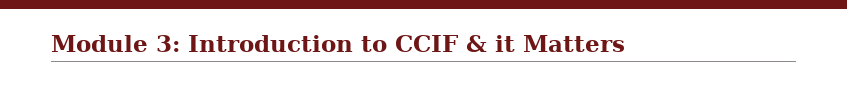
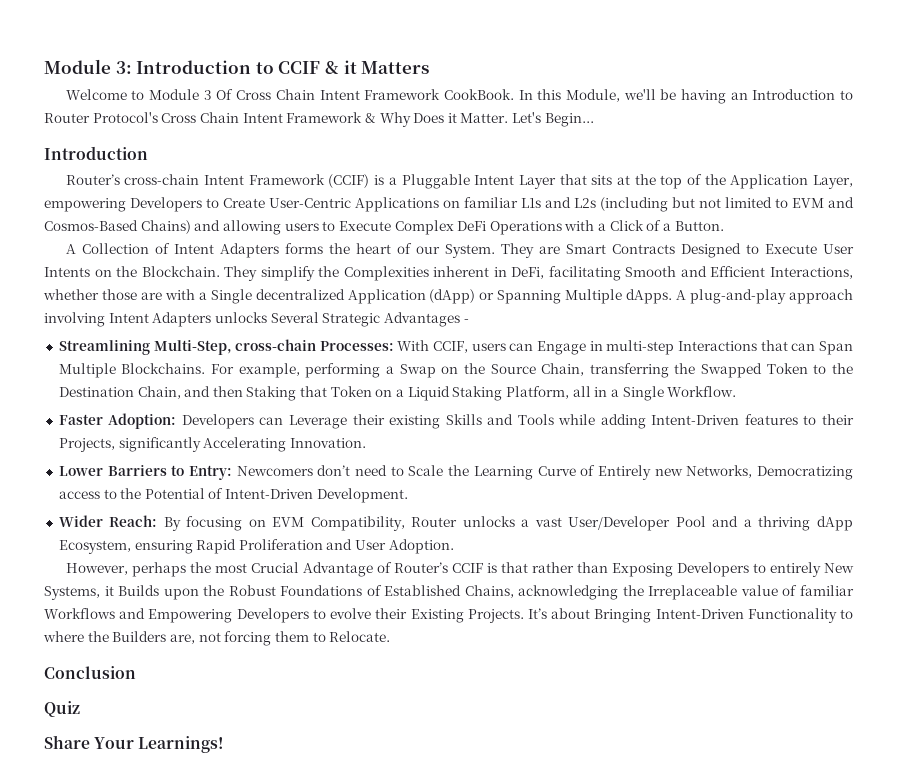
(625, 43) none -> [65,89,854,104] [44,112,594,127] [44,146,148,160] [65,174,854,189] [44,197,854,212] [44,220,724,235] [65,243,854,258] [44,266,853,281] [43,289,853,304] [44,312,469,327] [58,339,854,355] [58,363,853,378] [58,386,737,401] [58,413,854,429] [58,437,366,452] [58,465,853,480] [58,488,408,503] [58,515,853,531] [58,539,454,554] [65,562,855,577] [44,585,854,600] [44,608,853,623] [43,631,391,646] [44,666,136,679] [44,701,80,717] [44,735,225,753] // Welcome to Module 3 Of Cross Chain Intent Framework CookBook. In this Module, we'll be having an Introduction to Router Protocol's Cross Chain Intent Framework & Why Does it Matter. Let's Begin... // Introduction // Router’s cross-chain Intent Framework (CCIF) is a Pluggable Intent Layer that sits at the top of the Application Layer, empowering Developers to Create User-Centric Applications on familiar L1s and L2s (including but not limited to EVM and Cosmos-Based Chains) and allowing users to Execute Complex DeFi Operations with a Click of a Button. // A Collection of Intent Adapters forms the heart of our System. They are Smart Contracts Designed to Execute User Intents on the Blockchain. They simplify the Complexities inherent in DeFi, facilitating Smooth and Efficient Interactions, whether those are with a Single decentralized Application (dApp) or Spanning Multiple dApps. A plug-and-play approach involving Intent Adapters unlocks Several Strategic Advantages - // Streamlining Multi-Step, cross-chain Processes: With CCIF, users can Engage in multi-step Interactions that can Span Multiple Blockchains. For example, performing a Swap on the Source Chain, transferring the Swapped Token to the Destination Chain, and then Staking that Token on a Liquid Staking Platform, all in a Single Workflow. // Faster Adoption: Developers can Leverage their existing Skills and Tools while adding Intent-Driven features to their Projects, significantly Accelerating Innovation. // Lower Barriers to Entry: Newcomers don’t need to Scale the Learning Curve of Entirely new Networks, Democratizing access to the Potential of Intent-Driven Development. // Wider Reach: By focusing on EVM Compatibility, Router unlocks a vast User/Developer Pool and a thriving dApp Ecosystem, ensuring Rapid Proliferation and User Adoption. // However, perhaps the most Crucial Advantage of Router’s CCIF is that rather than Exposing Developers to entirely New Systems, it Builds upon the Robust Foundations of Established Chains, acknowledging the Irreplaceable value of familiar Workflows and Empowering Developers to evolve their Existing Projects. It’s about Bringing Intent-Driven Functionality to where the Builders are, not forcing them to Relocate. // Conclusion // Quiz // Share Your Learnings!

